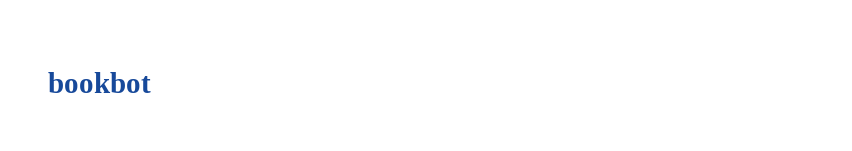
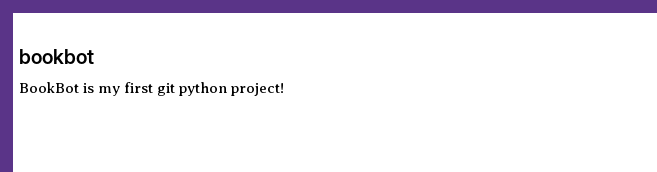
(151, 82) none -> [19,82,285,96] // BookBot is my first git python project!

